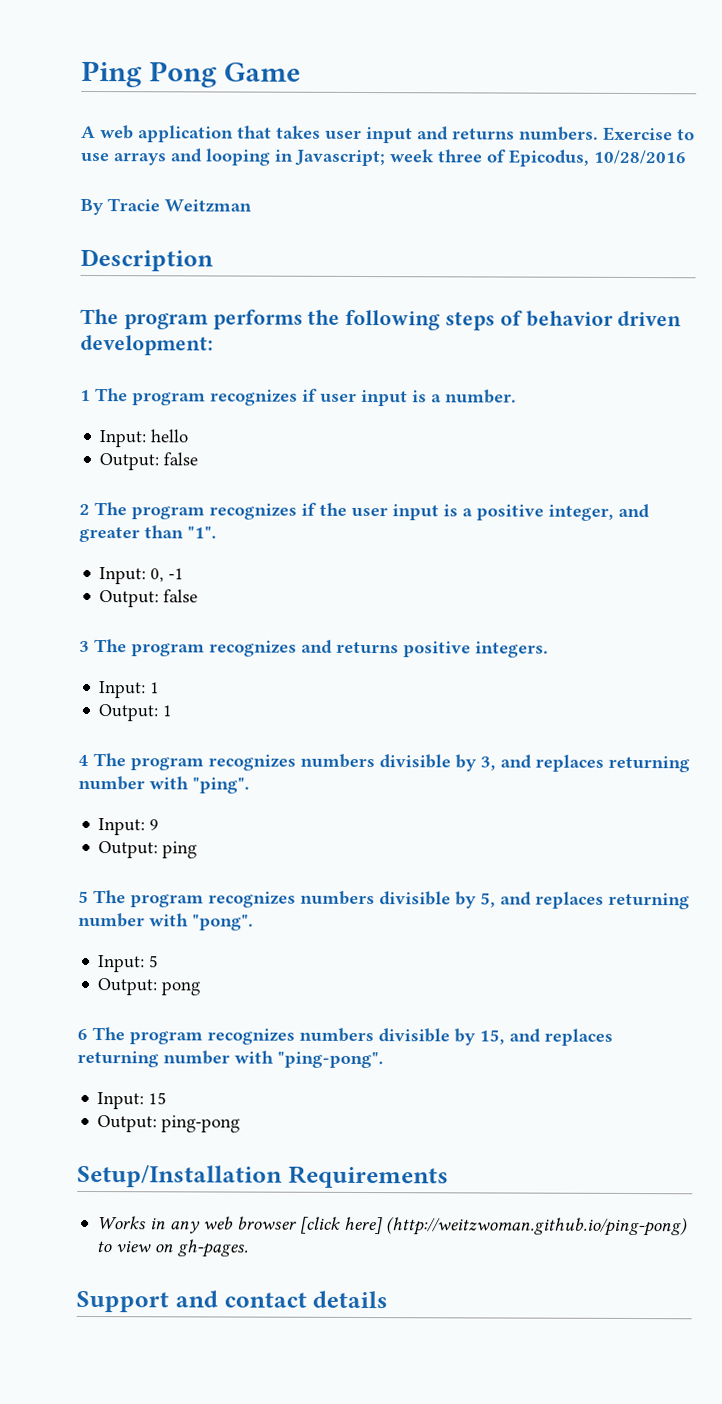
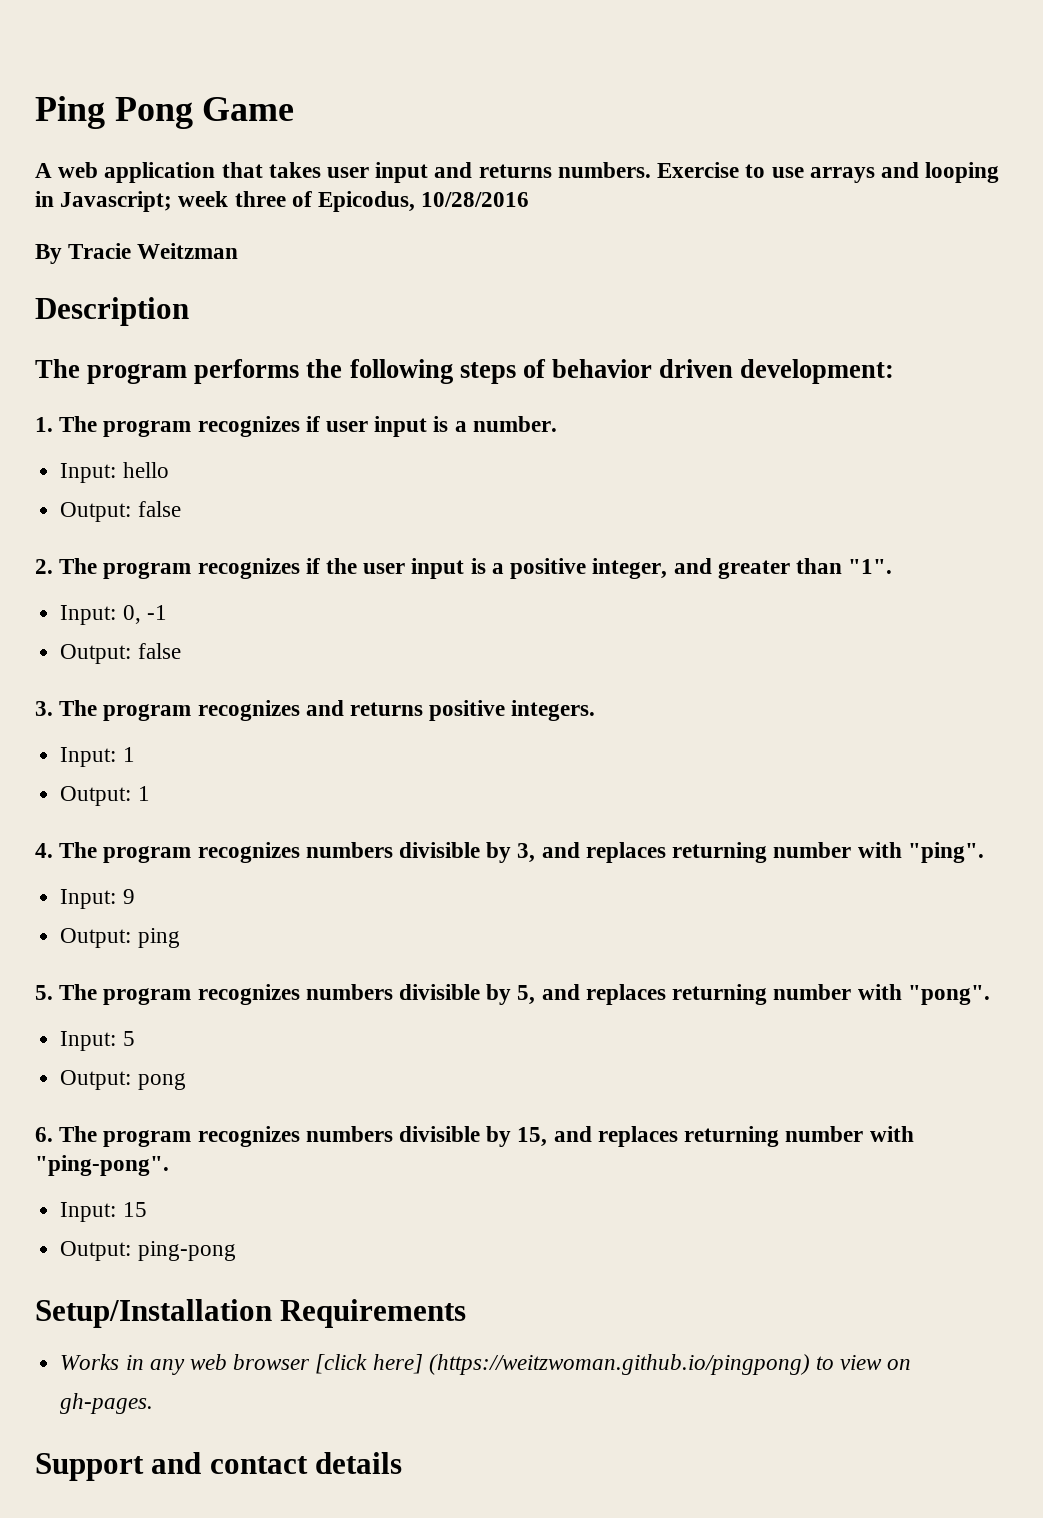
[80,389,91,402] 1 -> [35,417,53,432] 1.
[79,503,90,516] 2 -> [35,559,53,574] 2.
[79,640,90,653] 3 -> [35,701,53,716] 3.
[78,754,89,767] 4 -> [35,843,53,858] 4.
[78,890,89,904] 5 -> [35,985,53,1000] 5.
[77,1028,88,1041] 6 -> [35,1127,53,1142] 6.
[386,1216,689,1237] (http://weitzwoman.github.io/ping-pong) -> [428,1354,810,1375] (https://weitzwoman.github.io/pingpong)

